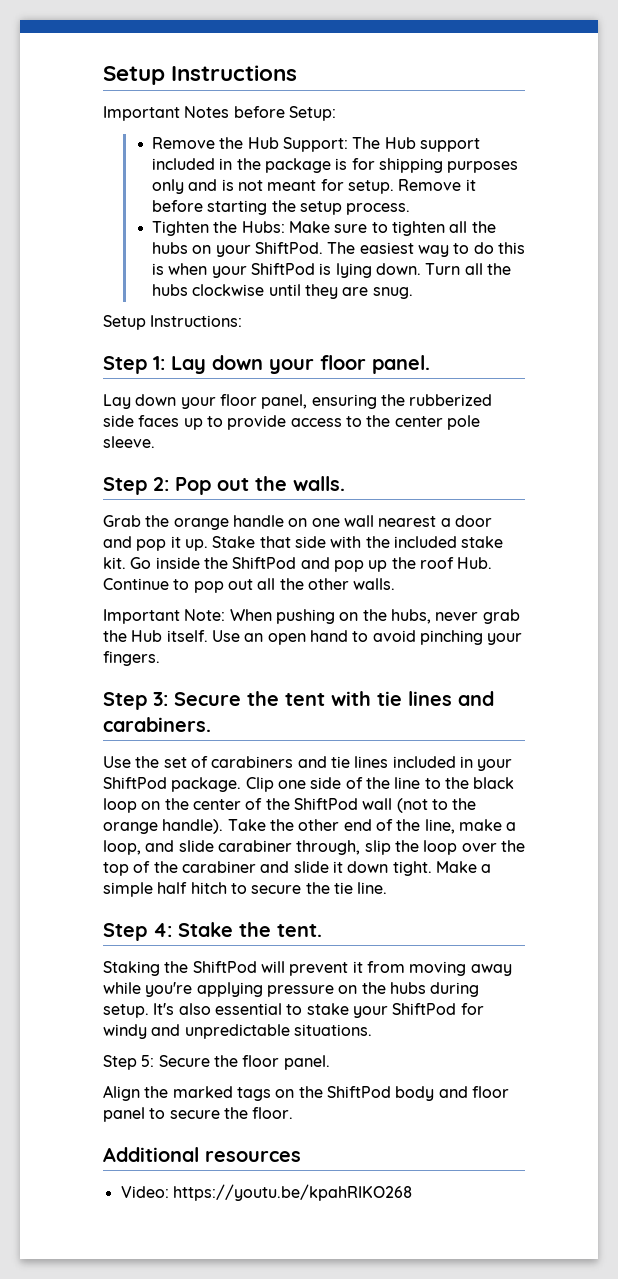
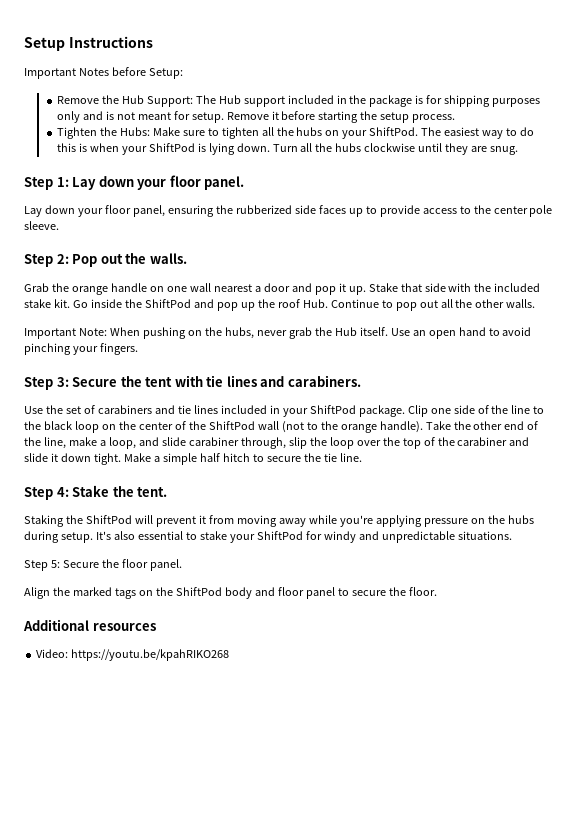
[103,315,243,330] // Setup Instructions: -> (519, 150) none

